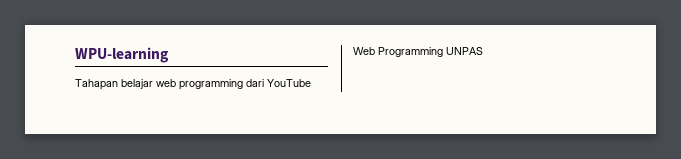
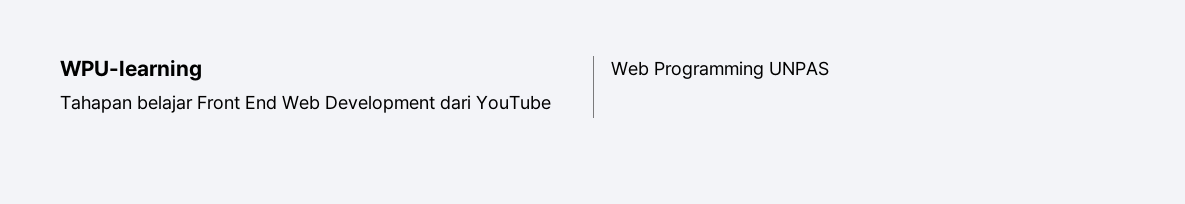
[156,79,243,90] web programming -> [197,95,435,113] Front End Web Development

